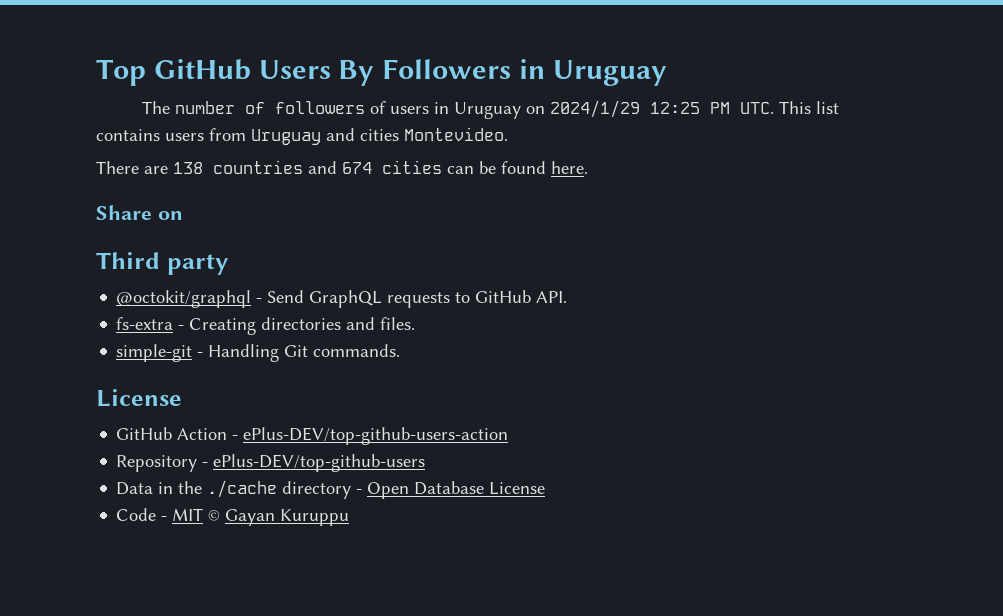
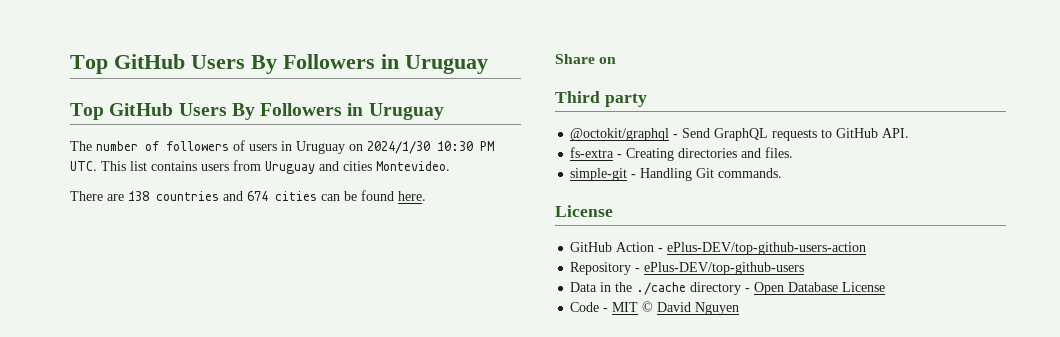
[96,59,667,86] Top GitHub Users By Followers in Uruguay -> [70,54,488,74] [70,103,444,120] Top GitHub Users By Followers in Uruguay // Top GitHub Users By Followers in Uruguay
[549,100,700,118] 2024/1/29 12:25 -> [367,141,473,154] 2024/1/30 10:30
[225,509,350,526] Gayan Kuruppu -> [657,302,740,315] David Nguyen

